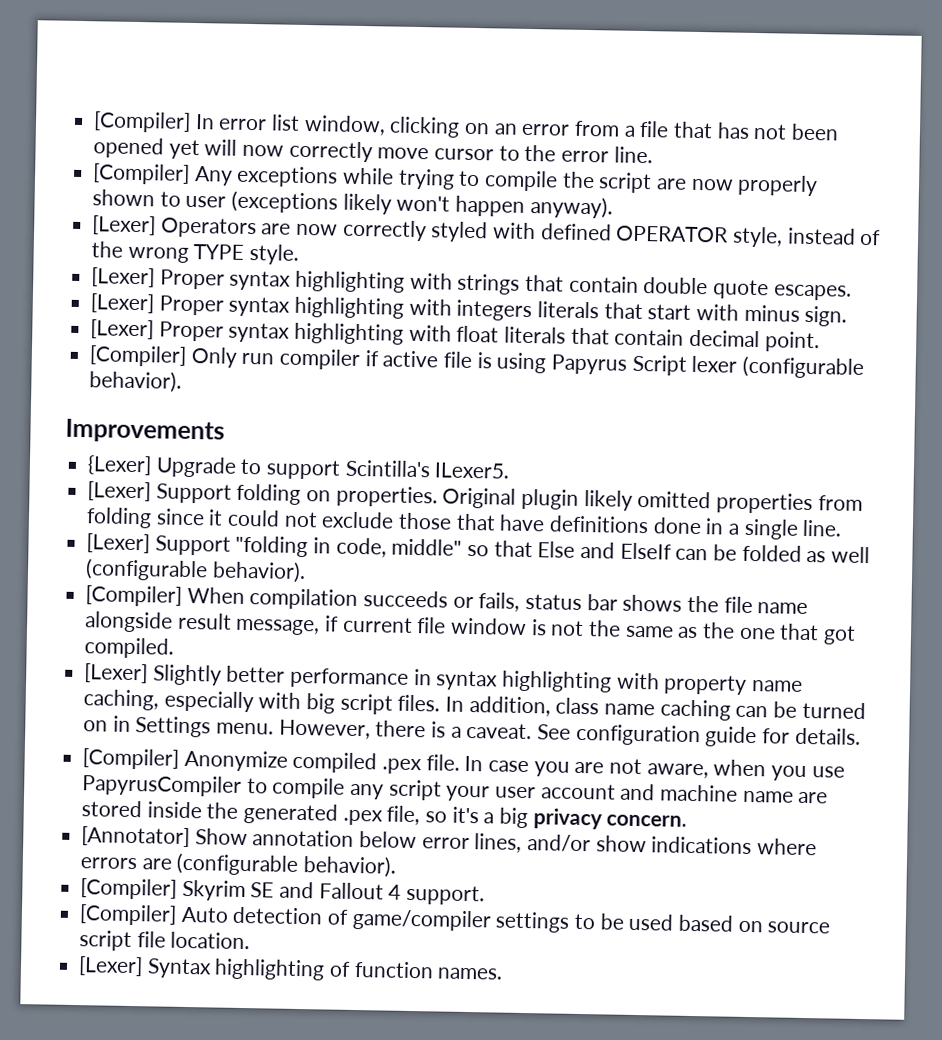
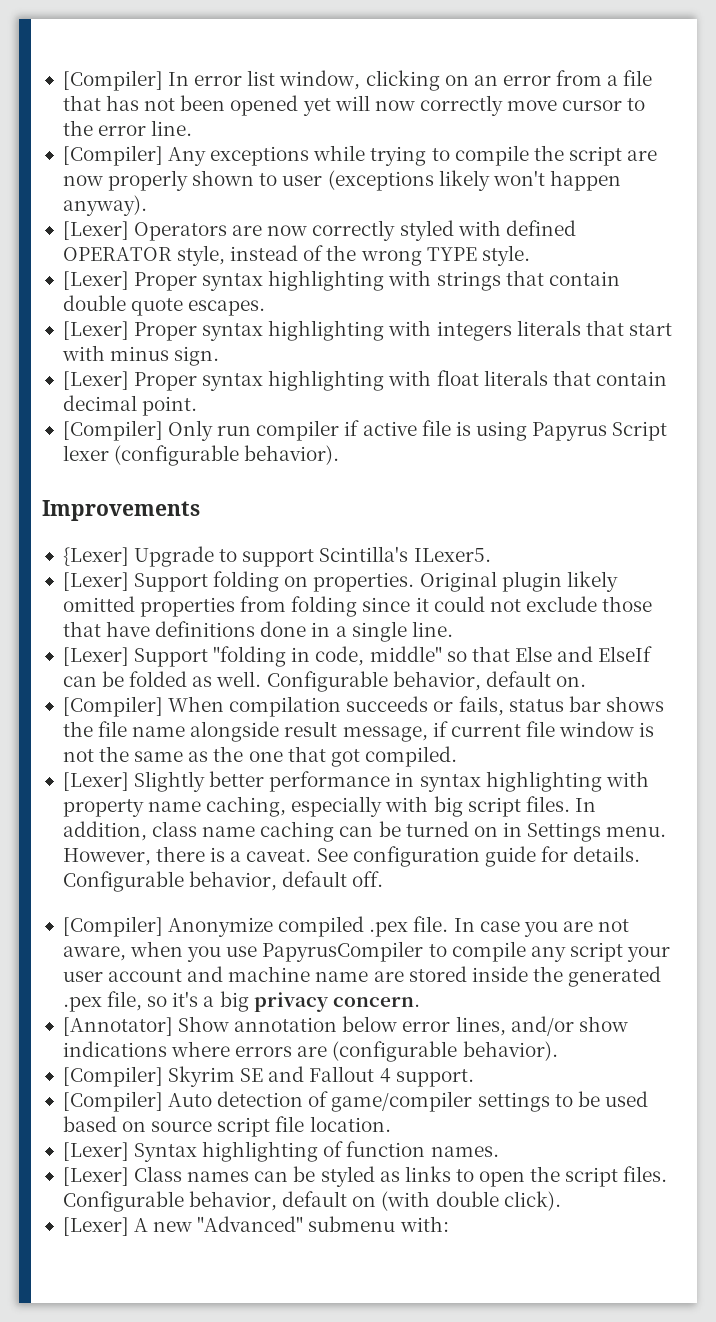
[831,546,871,564] [85,558,306,584] well (configurable behavior). -> [216,671,586,692] well. Configurable behavior, default on.
(861, 736) none -> [62,871,384,892] Configurable behavior, default off.
(504, 973) none -> [62,1166,668,1187] [62,1191,561,1212] [62,1216,449,1236] // [Lexer] Class names can be styled as links to open the script files. Configurable behavior, default on (with double click). // [Lexer] A new "Advanced" submenu with:

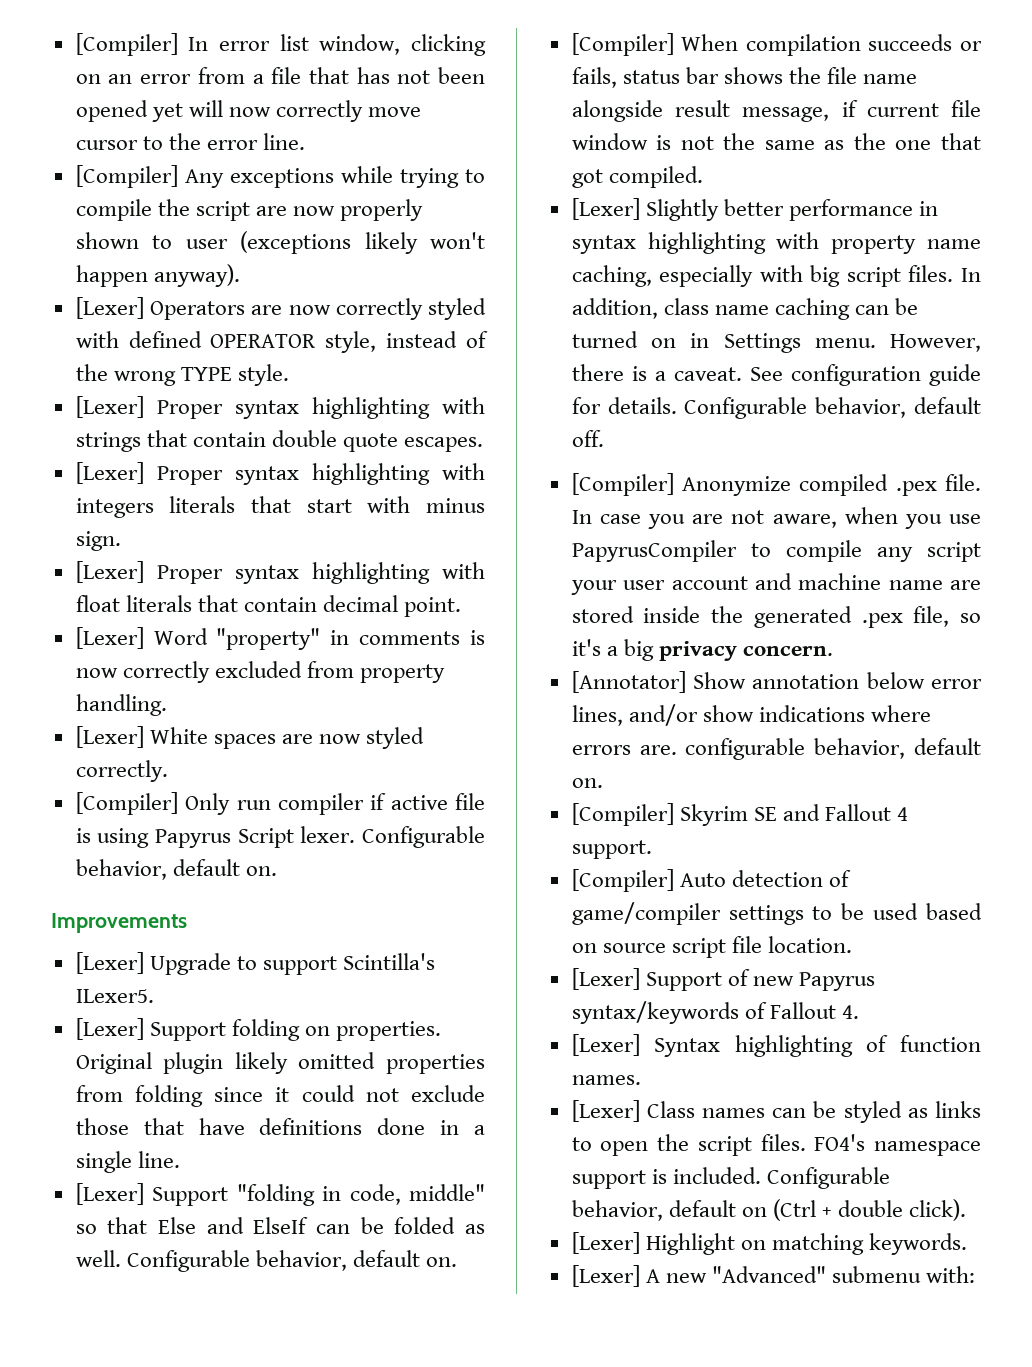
(198, 406) none -> [75,627,486,650] [75,661,446,683] [75,694,167,716] [75,726,425,749] [75,760,168,782] // [Lexer] Word "property" in comments is now correctly excluded from property handling. // [Lexer] White spaces are now styled correctly.
[62,445,340,466] lexer (configurable behavior). -> [300,826,485,848] [75,859,277,880] lexer. Configurable behavior, default on.
[62,547,129,566] {Lexer] -> [75,952,144,974] [Lexer]
[297,1041,558,1062] are (configurable behavior). -> [639,738,981,760] [571,778,603,788] are. configurable behavior, default on.
(391, 1124) none -> [571,968,876,991] [571,1001,859,1024] // [Lexer] Support of new Papyrus syntax/keywords of Fallout 4.
(668, 1174) none -> [814,1134,981,1156] [571,1167,761,1189] FO4's namespace support is included.
[381,1191,431,1211] (with -> [772,1199,833,1221] (Ctrl +
(561, 1201) none -> [571,1232,968,1255] // [Lexer] Highlight on matching keywords.

